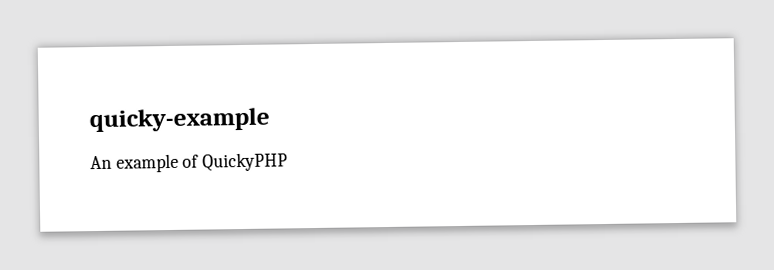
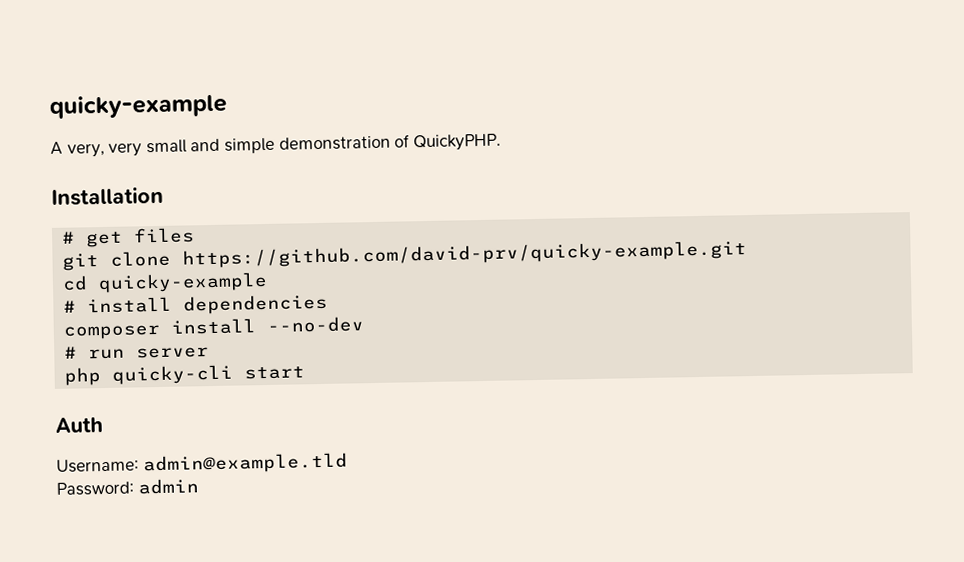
[89,107,270,133] [90,152,289,173] quicky-example // An example of QuickyPHP -> [49,93,227,119] [50,133,501,158] [51,186,164,206] [62,227,196,248] [62,240,748,271] [62,271,269,294] [63,293,329,315] [63,316,365,340] [64,346,210,360] [64,364,306,386] [55,417,103,433] [56,452,348,475] [56,478,199,496] quicky-example // A very, very small and simple demonstration of QuickyPHP. // Installation // # get files // git clone https://github.com/david-prv/quicky-example.git // cd quicky-example // # install dependencies // composer install --no-dev // # run server // php quicky-cli start // Auth // Username: admin@example.tld // Password: admin

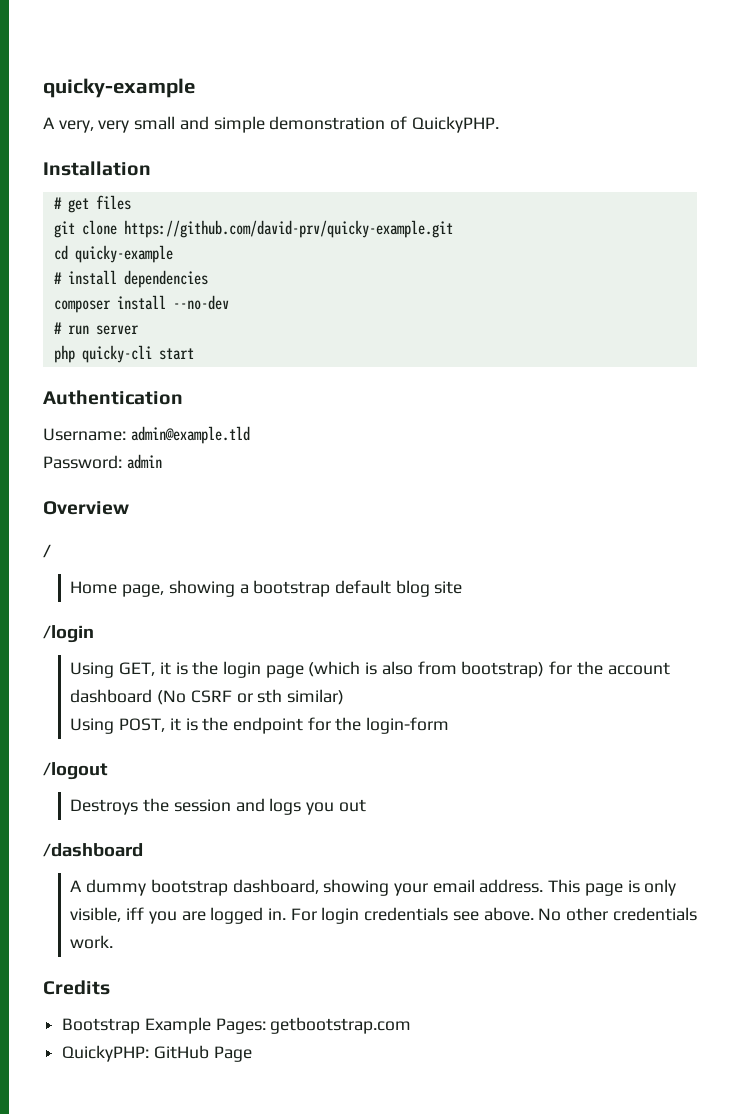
[55,417,103,433] Auth -> [43,390,183,405] Authentication
(199, 486) none -> [43,501,129,515] [43,544,51,558] [70,580,463,597] [43,625,94,643] [70,661,670,678] [70,689,344,705] [70,717,450,734] [43,762,108,780] [70,798,366,815] [43,843,143,857] [70,879,677,896] [70,907,697,924] [70,935,114,949] [43,980,110,995] [62,1017,412,1034] [62,1045,252,1062] // Overview // / // Home page, showing a bootstrap default blog site // /login // Using GET, it is the login page (which is also from bootstrap) for the account dashboard (No CSRF or sth similar) // Using POST, it is the endpoint for the login-form // /logout // Destroys the session and logs you out // /dashboard // A dummy bootstrap dashboard, showing your email address. This page is only visible, iff you are logged in. For login credentials see above. No other credentials work. // Credits // Bootstrap Example Pages: getbootstrap.com // QuickyPHP: GitHub Page

